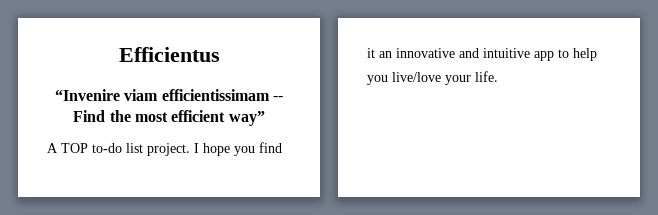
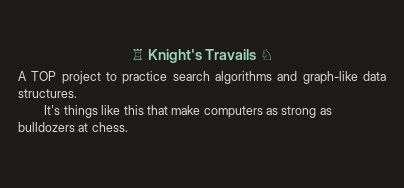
[118,47,220,62] [55,89,283,101] [73,110,265,126] [47,142,282,156] [367,48,597,61] [367,71,498,85] Efficientus // “Invenire viam efficientissimam -- Find the most efficient way” // A TOP to-do list project. I hope you find it an innovative and intuitive app to help you live/love your life. -> [130,49,274,63] [18,71,386,84] [18,89,77,98] [44,105,332,118] [18,122,128,132] ♖ Knight's Travails ♘ // A TOP project to practice search algorithms and graph-like data structures. // It's things like this that make computers as strong as bulldozers at chess.

